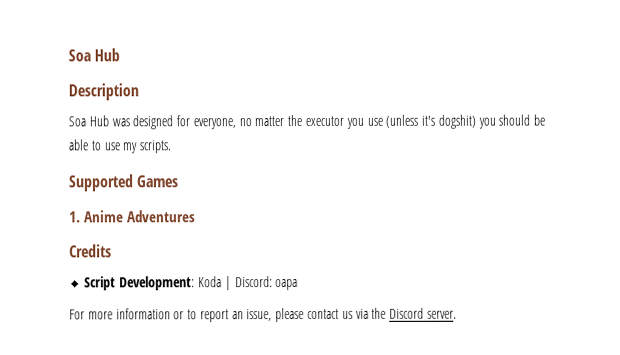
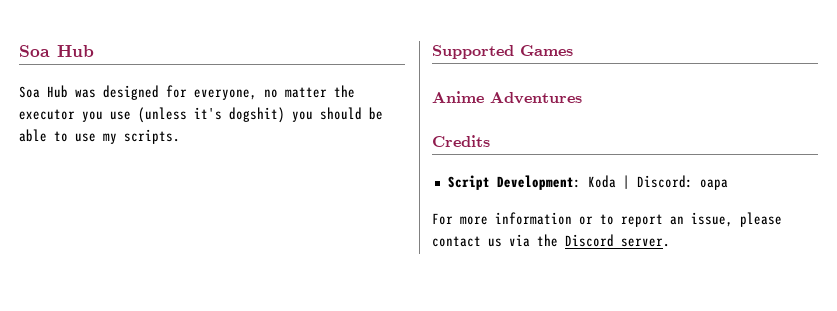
[68,48,121,62] [68,83,139,101] Soa Hub // Description -> [19,45,94,57] Soa Hub
[69,211,81,223] 1. -> (573, 50) none

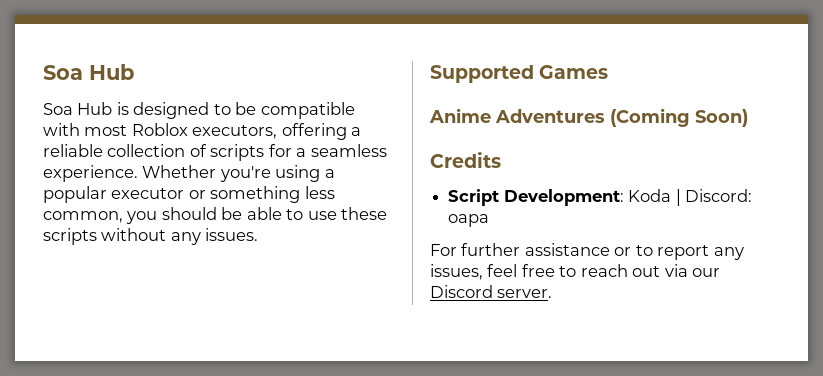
[75,85,355,100] [19,107,285,123] was designed for everyone, no matter the executor you use (unless it's dogshit) -> [116,102,355,119] [43,123,362,140] [43,144,387,161] [43,165,335,182] [43,186,335,203] [43,211,123,223] is designed to be compatible with most Roblox executors, offering a reliable collection of scripts for a seamless experience. Whether you're using a popular executor or something less common,
[103,129,180,144] my scripts. -> [341,207,388,220] [43,228,259,245] these scripts without any issues.
(582, 98) none -> [610,108,748,127] (Coming Soon)
[460,212,572,225] more information -> [461,243,610,256] further assistance
[670,212,782,227] [432,234,558,247] an issue, please contact us via the -> [713,247,744,260] [430,264,721,280] any issues, feel free to reach out via our

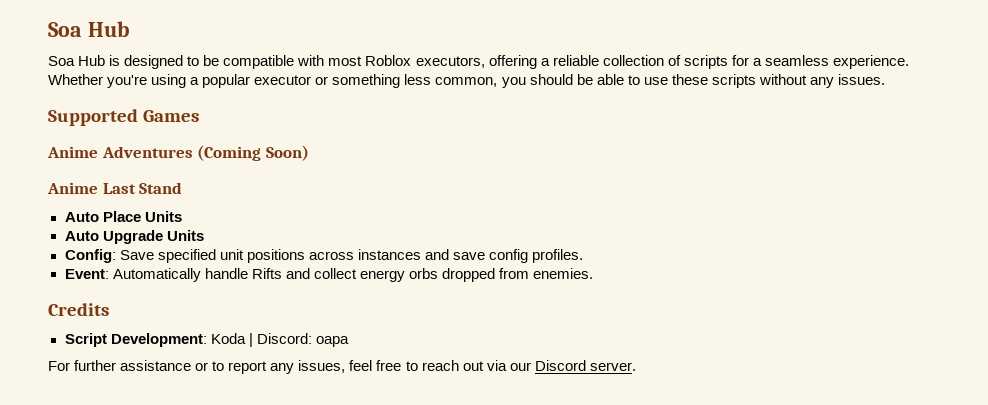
(748, 118) none -> [47,182,183,194] [64,211,182,222] [64,230,204,244] [64,249,584,263] [64,268,594,282] // Anime Last Stand // Auto Place Units // Auto Upgrade Units // Config: Save specified unit positions across instances and save config profiles. // Event: Automatically handle Rifts and collect energy orbs dropped from enemies.

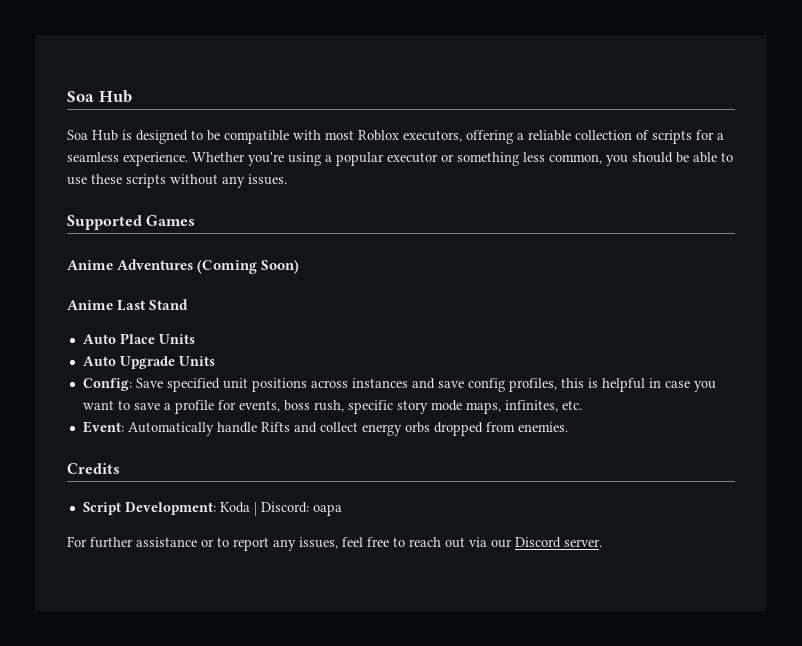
[532,249,584,263] profiles. -> [508,378,716,392] [82,400,582,414] profiles, this is helpful in case you want to save a profile for events, boss rush, specific story mode maps, infinites, etc.

